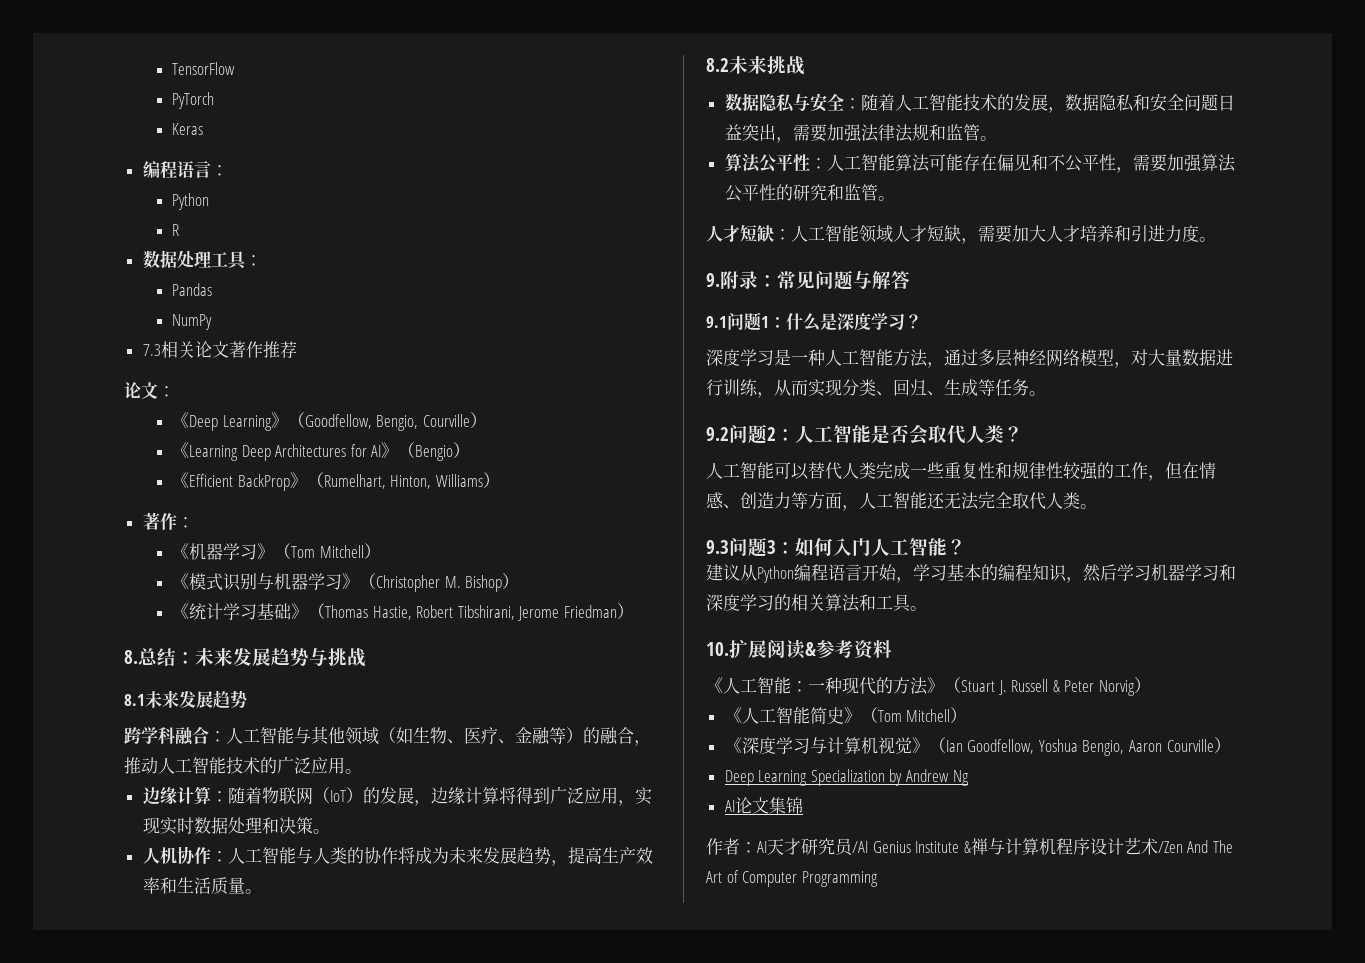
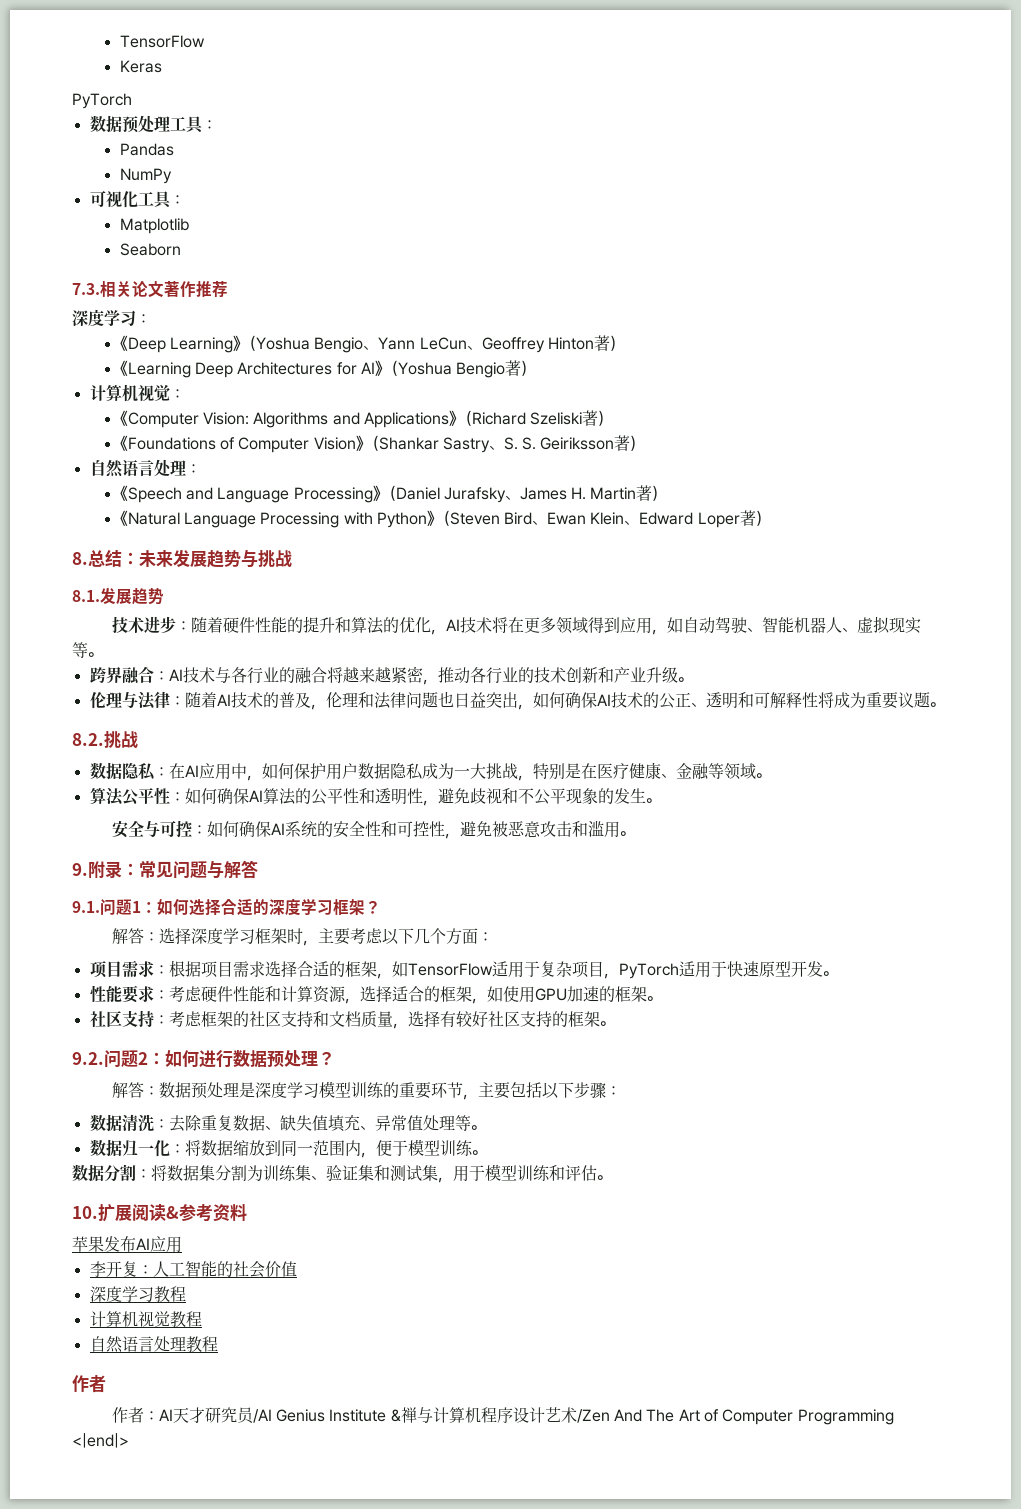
[171,62,235,75] [171,92,214,109] [171,123,203,135] [142,161,228,179] [171,193,209,210] [171,224,179,236] [142,250,177,269] TensorFlow // PyTorch // Keras // 编程语言： // Python // R // 数据 -> [119,35,205,48] [119,60,162,73] [72,93,132,109] [89,115,139,133] TensorFlow // Keras // PyTorch // 数据预
[142,344,161,356] 7.3 -> [89,191,185,209] [119,218,189,234] [119,243,181,256] [72,283,100,295] 可视化工具： // Matplotlib // Seaborn // 7.3.
[124,382,158,399] 论文 -> [72,309,136,327] 深度学习
[304,414,470,431] Goodfellow, Bengio, Courville -> [255,335,610,353] Yoshua Bengio、Yann LeCun、Geoffrey Hinton著
[415,442,471,461] [171,472,500,491] [142,512,194,530] [171,543,381,560] [171,573,520,592] [171,603,617,621] Bengio） // 《Efficient BackProp》（Rumelhart, Hinton, Williams） // 著作： // 《机器学习》（Tom Mitchell） // 《模式识别与机器学习》（Christopher M. Bishop） // 《统计学习基础》（Thomas Hastie, Robert Tibshirani, Jerome Friedman -> [397,360,537,378] [89,384,185,402] [119,410,614,428] [119,435,646,453] [89,459,201,477] [119,485,668,503] [119,510,756,528] Yoshua Bengio著） // 计算机视觉： // 《Computer Vision: Algorithms and Applications》（Richard Szeliski著） // 《Foundations of Computer Vision》（Shankar Sastry、S. S. Geiriksson著） // 自然语言处理： // 《Speech and Language Processing》（Daniel Jurafsky、James H. Martin著） // 《Natural Language Processing with Python》（Steven Bird、Ewan Klein、Edward Loper著
[124,691,179,708] 8.1未来 -> [72,590,100,602] 8.1.
[124,726,651,746] [124,756,362,774] [142,786,652,806] [142,817,330,835] [142,846,653,866] [142,877,262,895] [706,56,767,74] 跨学科融合：人工智能与其他领域（如生物、医疗、金融等）的融合，推动人工智能技术的广泛应用。 // 边缘计算：随着物联网（IoT）的发展，边缘计算将得到广泛应用，实现实时数据处理和决策。 // 人机协作：人工智能与人类的协作将成为未来发展趋势，提高生产效率和生活质量。 // 8.2未来 -> [111,616,921,635] [72,642,103,658] [89,666,693,685] [89,691,945,710] [72,733,104,746] 技术进步：随着硬件性能的提升和算法的优化，AI技术将在更多领域得到应用，如自动驾驶、智能机器人、虚拟现实等。 // 跨界融合：AI技术与各行业的融合将越来越紧密，推动各行业的技术创新和产业升级。 // 伦理与法律：随着AI技术的普及，伦理和法律问题也日益突出，如何确保AI技术的公正、透明和可解释性将成为重要议题。 // 8.2.
[792,93,1235,113] [724,124,997,143] [724,153,1236,173] [724,184,895,202] [706,225,1199,244] 与安全：随着人工智能技术的发展，数据隐私和安全问题日益突出，需要加强法律法规和监管。 // 算法公平性：人工智能算法可能存在偏见和不公平性，需要加强算法公平性的研究和监管。 // 人才短缺：人工智能领域人才短缺，需要加大人才培养和引进力度 -> [153,762,771,781] [89,787,661,806] [111,820,620,839] ：在AI应用中，如何保护用户数据隐私成为一大挑战，特别是在医疗健康、金融等领域。 // 算法公平性：如何确保AI算法的公平性和透明性，避免歧视和不公平现象的发生。 // 安全与可控：如何确保AI系统的安全性和可控性，避免被恶意攻击和滥用
[706,316,727,328] 9.1 -> [72,901,100,913] 9.1.
[786,313,922,331] [706,349,1233,368] [706,379,1046,398] [706,424,1023,445] [706,462,1216,481] [706,492,1097,511] [706,537,966,557] [706,564,1236,583] [706,594,911,612] 什么是深度学习？ // 深度学习是一种人工智能方法，通过多层神经网络模型，对大量数据进行训练，从而实现分类、回归、生成等任务。 // 9.2问题2：人工智能是否会取代人类？ // 人工智能可以替代人类完成一些重复性和规律性较强的工作，但在情感、创造力等方面，人工智能还无法完全取代人类。 // 9.3问题3：如何入门人工智能？ // 建议从Python编程语言开始，学习基本的编程知识，然后学习机器学习和深度学习的相关算法和工具 -> [157,898,381,916] [111,928,493,946] [89,960,838,979] [89,985,662,1004] [89,1010,615,1029] [72,1050,335,1068] [111,1081,621,1100] [89,1114,486,1132] [89,1139,487,1158] [72,1164,597,1183] 如何选择合适的深度学习框架？ // 解答：选择深度学习框架时，主要考虑以下几个方面： // 项目需求：根据项目需求选择合适的框架，如TensorFlow适用于复杂项目，PyTorch适用于快速原型开发。 // 性能要求：考虑硬件性能和计算资源，选择适合的框架，如使用GPU加速的框架。 // 社区支持：考虑框架的社区支持和文档质量，选择有较好社区支持的框架。 // 9.2.问题2：如何进行数据预处理？ // 解答：数据预处理是深度学习模型训练的重要环节，主要包括以下步骤： // 数据清洗：去除重复数据、缺失值填充、异常值处理等。 // 数据归一化：将数据缩放到同一范围内，便于模型训练。 // 数据分割：将数据集分割为训练集、验证集和测试集，用于模型训练和评估
[706,677,1151,696] [724,707,968,724] [724,737,1231,756] [724,769,969,786] [724,797,803,814] 《人工智能：一种现代的方法》（Stuart J. Russell & Peter Norvig） // 《人工智能简史》（Tom Mitchell） // 《深度学习与计算机视觉》（Ian Goodfellow, Yoshua Bengio, Aaron Courville） // Deep Learning Specialization by Andrew Ng // AI论文集锦 -> [72,1236,182,1253] [89,1261,297,1278] [89,1286,186,1303] [89,1311,202,1328] [89,1336,218,1353] [72,1375,106,1393] 苹果发布AI应用 // 李开复：人工智能的社会价值 // 深度学习教程 // 计算机视觉教程 // 自然语言处理教程 // 作者
(878, 879) none -> [72,1433,129,1448] <|end|>

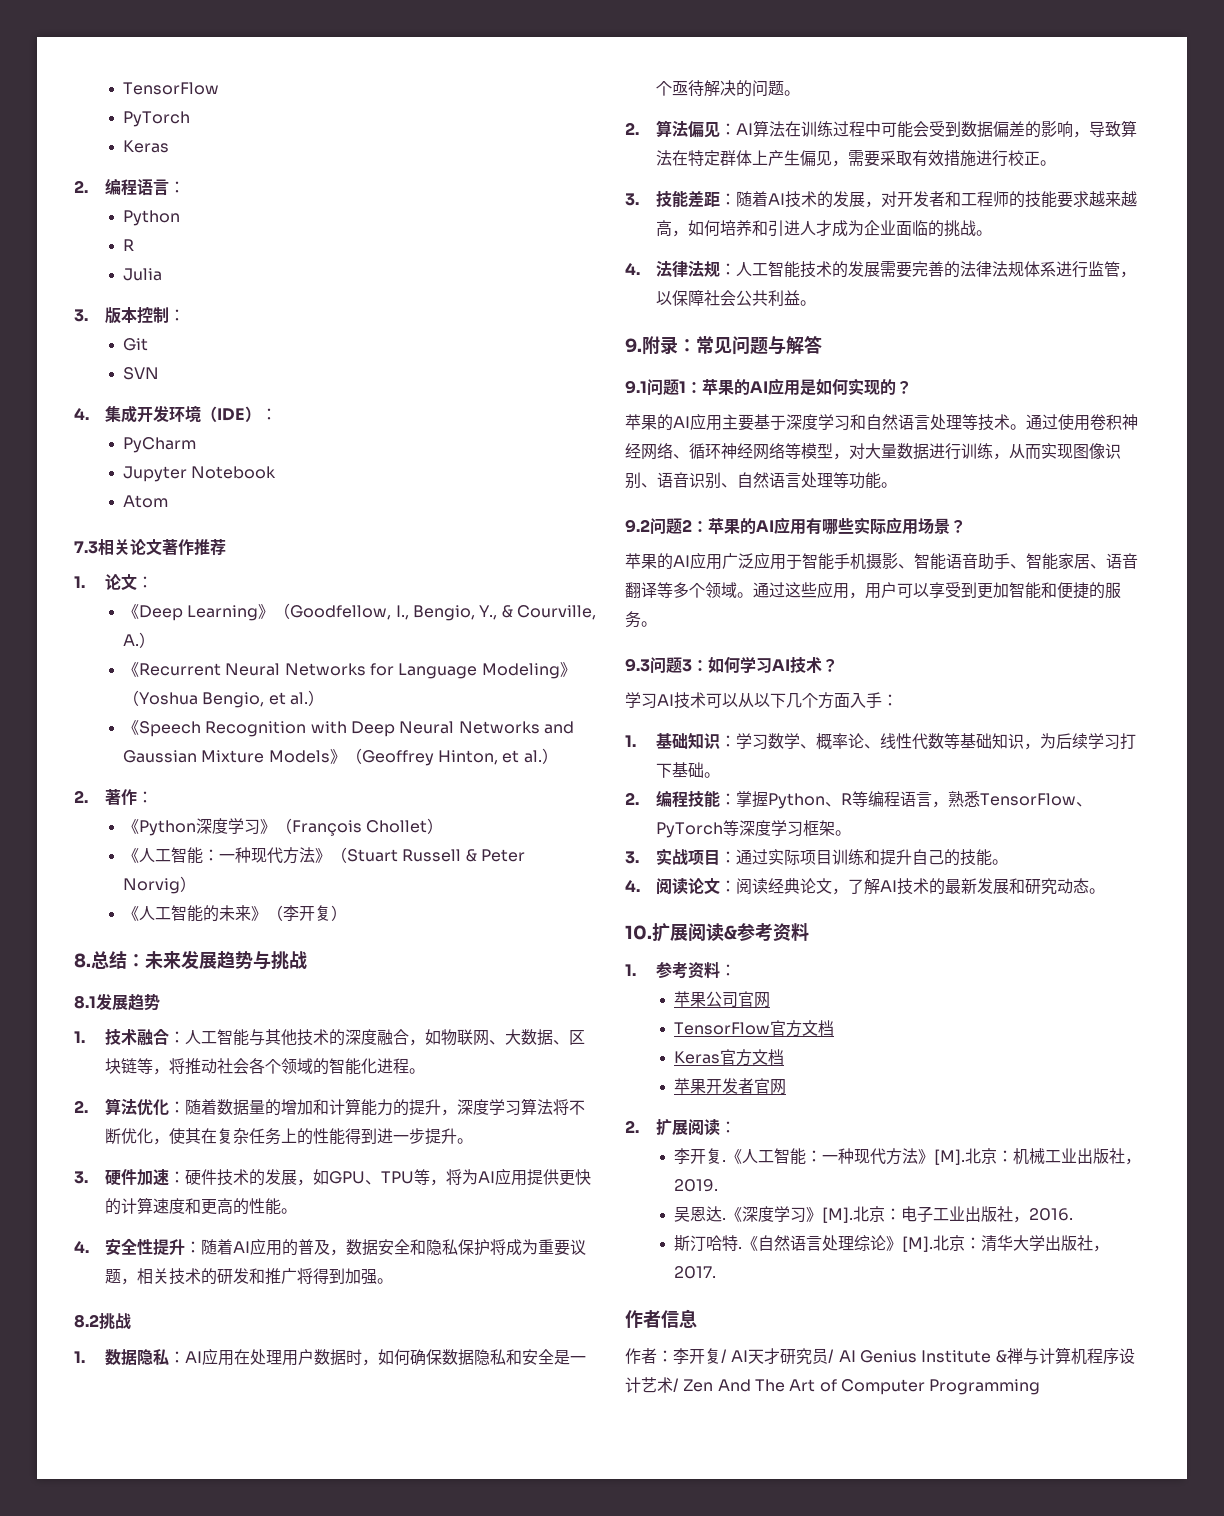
[119,35,205,48] TensorFlow -> [122,82,219,95] [122,111,190,127] TensorFlow // PyTorch
[72,93,132,109] [89,115,217,134] [119,143,174,156] [119,168,172,184] [89,191,185,209] [119,218,189,234] [119,243,181,256] [72,283,100,295] PyTorch // 数据预处理工具： // Pandas // NumPy // 可视化工具： // Matplotlib // Seaborn // 7.3. -> [74,178,186,196] [122,210,180,226] [122,239,134,251] [122,268,162,281] [74,307,186,324] [122,338,148,351] [122,367,159,380] [74,405,278,423] [122,437,196,453] [122,466,277,482] [122,495,168,508] [74,541,98,554] 2.编程语言： // Python // R // Julia // 3.版本控制： // Git // SVN // 4.集成开发环境（IDE）： // PyCharm // Jupyter Notebook // Atom // 7.3
[72,309,136,327] 深度学习 -> [74,573,138,591] 1.论文
[255,335,625,353] [119,360,537,378] [89,384,185,402] [119,410,614,428] [119,435,646,453] [89,459,201,477] [119,485,668,503] [119,510,756,528] Yoshua Bengio、Yann LeCun、Geoffrey Hinton著） // 《Learning Deep Architectures for AI》（Yoshua Bengio著） // 计算机视觉： // 《Computer Vision: Algorithms and Applications》（Richard Szeliski著） // 《Foundations of Computer Vision》（Shankar Sastry、S. S. Geiriksson著） // 自然语言处理： // 《Speech and Language Processing》（Daniel Jurafsky、James H. Martin著） // 《Natural Language Processing with Python》（Steven Bird、Ewan Klein、Edward Loper著 -> [290,605,596,621] [122,632,155,648] [122,662,576,679] [122,690,324,708] [122,720,574,737] [122,748,558,766] [74,789,154,805] [122,818,444,836] [122,847,525,864] [122,876,196,894] [122,905,331,922] Goodfellow, I., Bengio, Y., & Courville, A.） // 《Recurrent Neural Networks for Language Modeling》（Yoshua Bengio, et al.） // 《Speech Recognition with Deep Neural Networks and Gaussian Mixture Models》（Geoffrey Hinton, et al.） // 2.著作： // 《Python深度学习》（François Chollet） // 《人工智能：一种现代方法》（Stuart Russell & Peter Norvig） // 《人工智能的未来》（李开复
[72,590,100,602] 8.1. -> [74,995,96,1009] 8.1
[111,616,921,635] [72,642,103,658] [89,666,693,685] [89,691,945,710] [72,731,138,749] [89,762,771,781] [89,787,661,806] [111,820,620,839] 技术进步：随着硬件性能的提升和算法的优化，AI技术将在更多领域得到应用，如自动驾驶、智能机器人、虚拟现实等。 // 跨界融合：AI技术与各行业的融合将越来越紧密，推动各行业的技术创新和产业升级。 // 伦理与法律：随着AI技术的普及，伦理和法律问题也日益突出，如何确保AI技术的公正、透明和可解释性将成为重要议题。 // 8.2.挑战 // 数据隐私：在AI应用中，如何保护用户数据隐私成为一大挑战，特别是在医疗健康、金融等领域。 // 算法公平性：如何确保AI算法的公平性和透明性，避免歧视和不公平现象的发生。 // 安全与可控：如何确保AI系统的安全性和可控性，避免被恶意攻击和滥用 -> [74,1028,586,1046] [105,1058,426,1075] [74,1098,586,1116] [105,1128,474,1145] [74,1168,592,1186] [105,1197,298,1215] [74,1238,587,1256] [105,1268,394,1285] [74,1313,131,1330] [74,1348,587,1366] [656,80,801,97] [625,120,1138,138] [656,150,1057,167] [625,190,1138,208] [656,220,993,237] [625,260,1137,278] [656,290,801,306] 1.技术融合：人工智能与其他技术的深度融合，如物联网、大数据、区块链等，将推动社会各个领域的智能化进程。 // 2.算法优化：随着数据量的增加和计算能力的提升，深度学习算法将不断优化，使其在复杂任务上的性能得到进一步提升。 // 3.硬件加速：硬件技术的发展，如GPU、TPU等，将为AI应用提供更快的计算速度和更高的性能。 // 4.安全性提升：随着AI应用的普及，数据安全和隐私保护将成为重要议题，相关技术的研发和推广将得到加强。 // 8.2挑战 // 1.数据隐私：AI应用在处理用户数据时，如何确保数据隐私和安全是一个亟待解决的问题。 // 2.算法偏见：AI算法在训练过程中可能会受到数据偏差的影响，导致算法在特定群体上产生偏见，需要采取有效措施进行校正。 // 3.技能差距：随着AI技术的发展，对开发者和工程师的技能要求越来越高，如何培养和引进人才成为企业面临的挑战。 // 4.法律法规：人工智能技术的发展需要完善的法律法规体系进行监管，以保障社会公共利益
[72,901,100,913] 9.1. -> [625,380,647,394] 9.1
[157,898,381,916] [111,928,493,946] [89,960,838,979] [89,985,662,1004] [89,1010,615,1029] [72,1050,335,1068] [111,1081,621,1100] [89,1114,486,1132] [89,1139,487,1158] [72,1164,597,1183] 如何选择合适的深度学习框架？ // 解答：选择深度学习框架时，主要考虑以下几个方面： // 项目需求：根据项目需求选择合适的框架，如TensorFlow适用于复杂项目，PyTorch适用于快速原型开发。 // 性能要求：考虑硬件性能和计算资源，选择适合的框架，如使用GPU加速的框架。 // 社区支持：考虑框架的社区支持和文档质量，选择有较好社区支持的框架。 // 9.2.问题2：如何进行数据预处理？ // 解答：数据预处理是深度学习模型训练的重要环节，主要包括以下步骤： // 数据清洗：去除重复数据、缺失值填充、异常值处理等。 // 数据归一化：将数据缩放到同一范围内，便于模型训练。 // 数据分割：将数据集分割为训练集、验证集和测试集，用于模型训练和评估 -> [702,378,912,396] [625,413,1138,431] [625,442,1121,460] [625,472,897,489] [625,517,966,535] [625,552,1138,570] [625,581,1121,599] [625,611,657,628] [625,656,838,673] [625,692,898,709] [625,732,1137,750] [656,762,721,778] [625,790,1093,809] [656,820,852,838] [625,848,1009,866] [625,877,1090,895] 苹果的AI应用是如何实现的？ // 苹果的AI应用主要基于深度学习和自然语言处理等技术。通过使用卷积神经网络、循环神经网络等模型，对大量数据进行训练，从而实现图像识别、语音识别、自然语言处理等功能。 // 9.2问题2：苹果的AI应用有哪些实际应用场景？ // 苹果的AI应用广泛应用于智能手机摄影、智能语音助手、智能家居、语音翻译等多个领域。通过这些应用，用户可以享受到更加智能和便捷的服务。 // 9.3问题3：如何学习AI技术？ // 学习AI技术可以从以下几个方面入手： // 1.基础知识：学习数学、概率论、线性代数等基础知识，为后续学习打下基础。 // 2.编程技能：掌握Python、R等编程语言，熟悉TensorFlow、PyTorch等深度学习框架。 // 3.实战项目：通过实际项目训练和提升自己的技能。 // 4.阅读论文：阅读经典论文，了解AI技术的最新发展和研究动态
[72,1236,182,1253] [89,1261,297,1278] [89,1286,186,1303] [89,1311,202,1328] [89,1336,218,1353] [72,1375,106,1393] 苹果发布AI应用 // 李开复：人工智能的社会价值 // 深度学习教程 // 计算机视觉教程 // 自然语言处理教程 // 作者 -> [625,962,737,979] [673,991,770,1008] [673,1020,834,1037] [673,1049,784,1066] [673,1078,786,1095] [625,1118,737,1136] [673,1148,1141,1165] [673,1179,718,1192] [673,1206,1073,1223] [673,1235,1109,1252] [673,1266,716,1279] [625,1309,697,1328] 1.参考资料： // 苹果公司官网 // TensorFlow官方文档 // Keras官方文档 // 苹果开发者官网 // 2.扩展阅读： // 李开复.《人工智能：一种现代方法》[M].北京：机械工业出版社，2019. // 吴恩达.《深度学习》[M].北京：电子工业出版社，2016. // 斯汀哈特.《自然语言处理综论》[M].北京：清华大学出版社，2017. // 作者信息
(159, 1416) none -> [673,1348,727,1364] 李开复/
[252,1409,272,1423] /AI -> [828,1349,856,1363] / AI
[576,1409,610,1423] /Zen -> [673,1378,714,1392] / Zen
[72,1433,129,1448] <|end|> -> (1041, 1387) none

